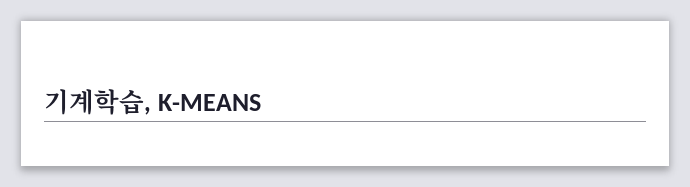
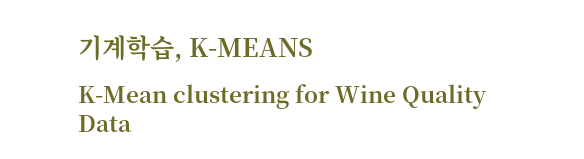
(261, 102) none -> [78,84,488,109] [78,115,132,132] // K-Mean clustering for Wine Quality Data

